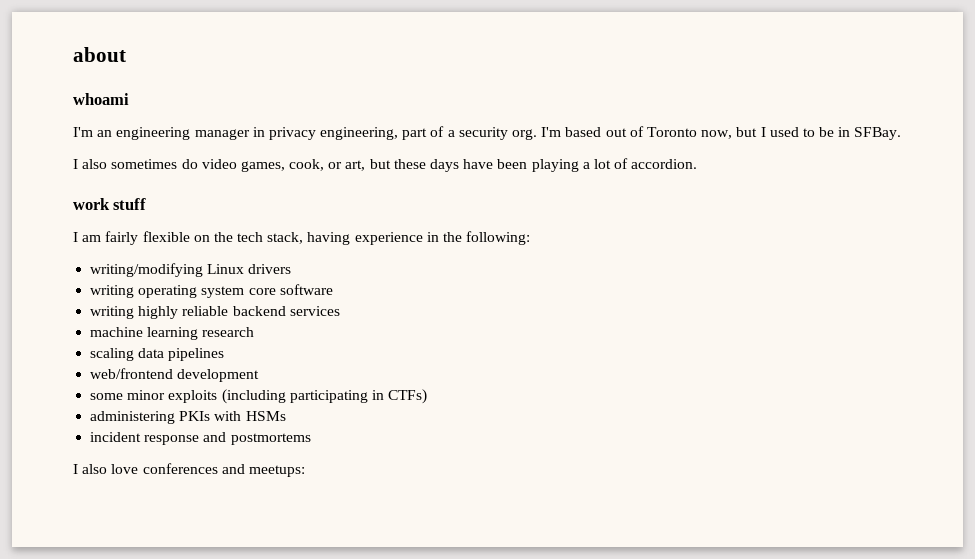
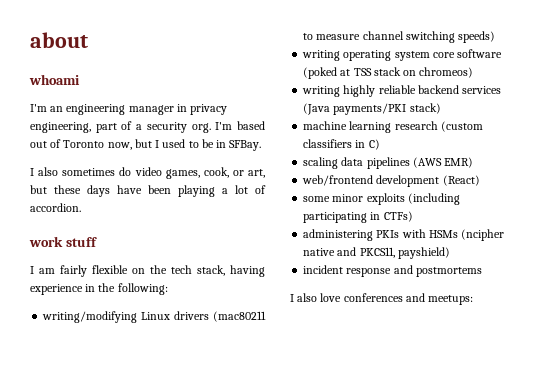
(292, 269) none -> [213,311,266,322] [303,31,496,43] (mac80211 to measure channel switching speeds)
(333, 289) none -> [303,67,474,79] (poked at TSS stack on chromeos)
(340, 311) none -> [303,103,441,115] (Java payments/PKI stack)
(255, 332) none -> [440,121,483,132] [303,139,380,150] (custom classifiers in C)
(225, 354) none -> [412,157,474,168] (AWS EMR)
(260, 375) none -> [442,175,480,186] (React)
(286, 416) none -> [461,229,505,241] [303,247,450,259] (ncipher native and PKCS11, payshield)

